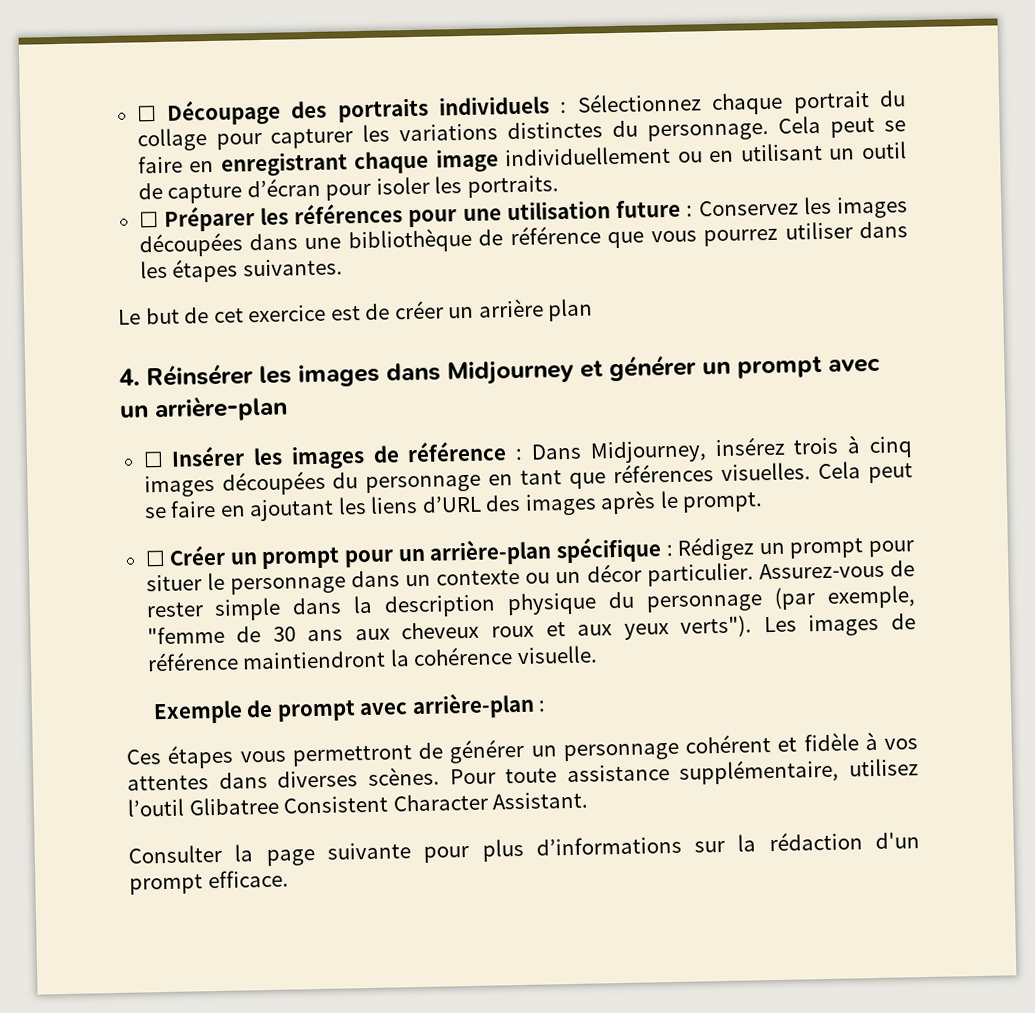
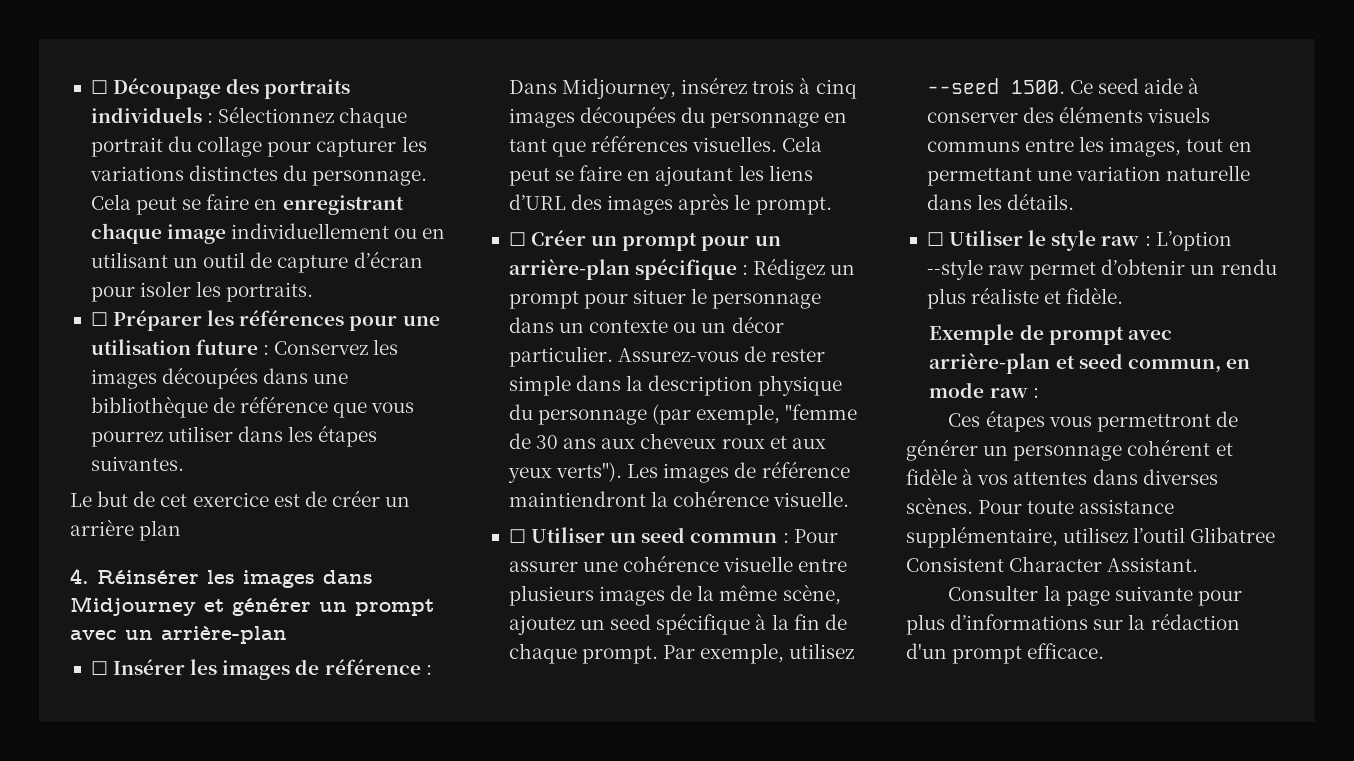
(598, 655) none -> [508,527,838,543] [508,555,848,572] [508,584,841,606] [508,613,847,635] [508,643,855,664] [926,77,1200,94] [926,106,1211,123] [926,136,1252,157] [926,165,1251,186] [926,193,1075,210] [926,230,1232,251] [926,259,1277,280] [926,287,1124,309] // ☐ Utiliser un seed commun : Pour assurer une cohérence visuelle entre plusieurs images de la même scène, ajoutez un seed spécifique à la fin de chaque prompt. Par exemple, utilisez --seed 1500. Ce seed aide à conserver des éléments visuels communs entre les images, tout en permettant une variation naturelle dans les détails. // ☐ Utiliser le style raw : L’option --style raw permet d’obtenir un rendu plus réaliste et fidèle.
(535, 705) none -> [1055,353,1250,373] [929,382,1028,398] et seed commun, en mode raw

